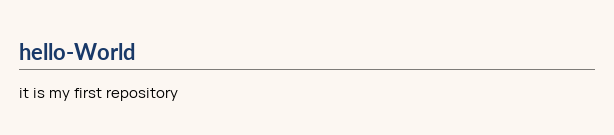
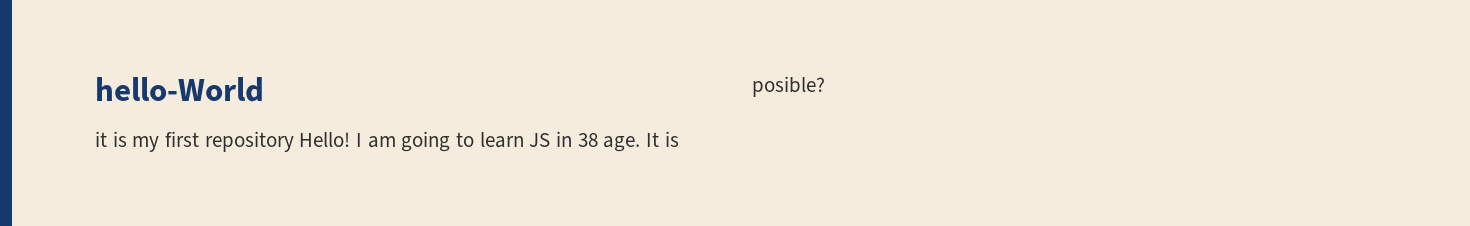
(179, 94) none -> [299,131,679,152] [752,76,825,97] Hello! I am going to learn JS in 38 age. It is posible?

